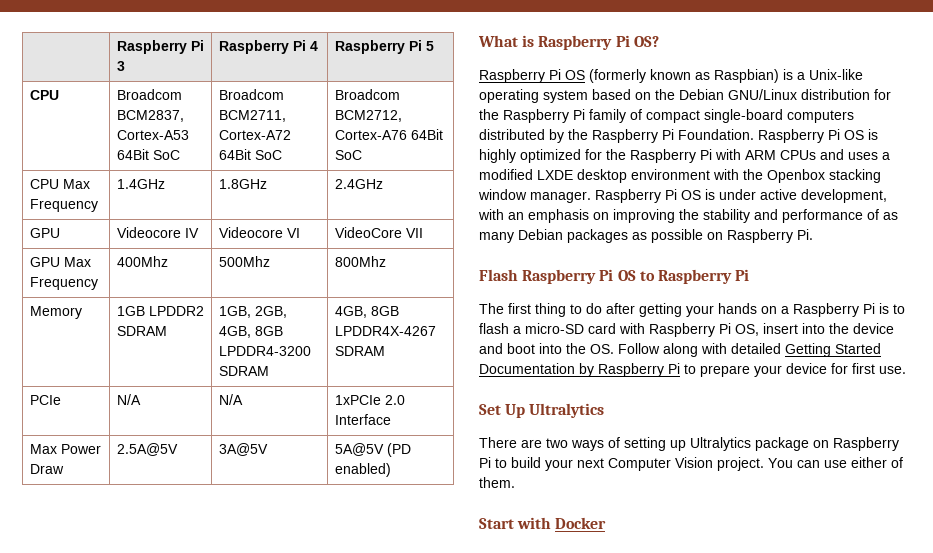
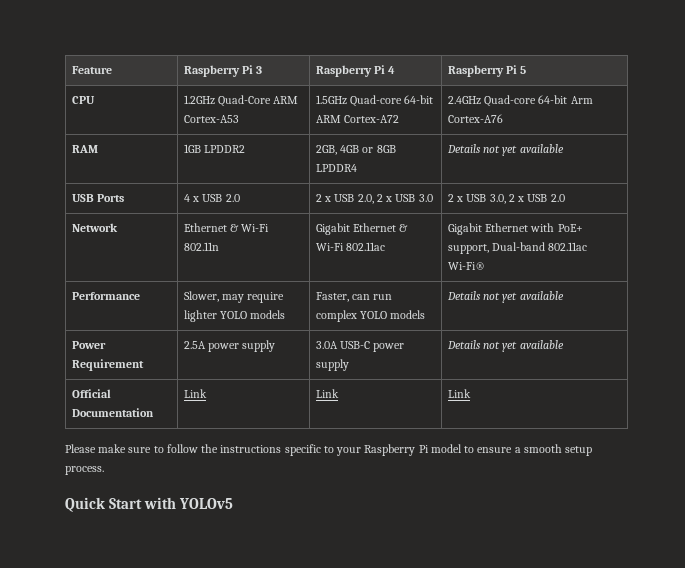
(116, 47) none -> [71,66,112,74] Feature
[116,89,182,100] [116,110,184,122] [116,130,189,140] [116,149,180,160] [218,89,284,100] [218,110,286,122] [218,130,291,140] [218,149,282,160] [334,89,400,100] [334,110,402,122] [334,129,443,140] [334,150,362,160] [29,179,90,189] [29,199,98,212] [116,179,165,189] [218,179,267,189] [334,179,383,189] [29,228,60,238] [116,227,199,238] [218,227,300,238] [334,227,423,238] [29,257,91,267] [29,277,98,290] [116,256,168,267] [218,256,270,267] [334,256,386,267] [29,306,82,319] [116,306,204,316] [116,326,167,336] [218,306,287,318] [218,326,283,338] [218,346,311,356] [218,366,269,376] [334,306,399,318] [334,326,436,336] [334,346,385,356] [29,395,61,405] [116,394,141,405] [218,394,243,405] [334,395,405,405] [334,414,391,425] [29,444,101,454] [29,464,64,474] [116,443,178,456] [218,443,268,456] [334,443,411,457] [334,463,391,477] [478,35,659,50] [479,69,863,83] [479,89,891,103] [479,109,854,123] [479,129,878,143] [479,149,890,163] [479,169,881,183] [478,189,887,203] [478,209,898,223] [479,229,813,243] [479,269,750,284] [479,303,905,317] [479,323,894,337] [479,343,881,357] [479,363,906,377] [479,403,605,418] [479,437,899,451] [479,457,903,471] [479,477,515,488] Broadcom BCM2837, Cortex-A53 64Bit SoC | Broadcom BCM2711, Cortex-A72 64Bit SoC | Broadcom BCM2712, Cortex-A76 64Bit SoC // CPU Max Frequency | 1.4GHz | 1.8GHz | 2.4GHz // GPU | Videocore IV | Videocore VI | VideoCore VII // GPU Max Frequency | 400Mhz | 500Mhz | 800Mhz // Memory | 1GB LPDDR2 SDRAM | 1GB, 2GB, 4GB, 8GB LPDDR4-3200 SDRAM | 4GB, 8GB LPDDR4X-4267 SDRAM // PCIe | N/A | N/A | 1xPCIe 2.0 Interface // Max Power Draw | 2.5A@5V | 3A@5V | 5A@5V (PD enabled) // What is Raspberry Pi OS? // Raspberry Pi OS (formerly known as Raspbian) is a Unix-like operating system based on the Debian GNU/Linux distribution for the Raspberry Pi family of compact single-board computers distributed by the Raspberry Pi Foundation. Raspberry Pi OS is highly optimized for the Raspberry Pi with ARM CPUs and uses a modified LXDE desktop environment with the Openbox stacking window manager. Raspberry Pi OS is under active development, with an emphasis on improving the stability and performance of as many Debian packages as possible on Raspberry Pi. // Flash Raspberry Pi OS to Raspberry Pi // The first thing to do after getting your hands on a Raspberry Pi is to flash a micro-SD card with Raspberry Pi OS, insert into the device and boot into the OS. Follow along with detailed Getting Started Documentation by Raspberry Pi to prepare your device for first use. // Set Up Ultralytics // There are two ways of setting up Ultralytics package on Raspberry Pi to build your next Computer Vision project. You can use either of them. // -> [183,95,299,107] [183,115,239,123] [315,95,434,107] [315,115,400,123] [447,95,593,107] [447,114,503,123] [71,145,98,153] [183,144,246,153] [315,145,396,155] [315,164,357,172] [446,144,564,156] [71,194,125,202] [183,194,240,202] [315,194,433,204] [447,194,565,204] [71,223,118,232] [183,223,270,232] [183,242,219,251] [315,223,409,235] [315,242,386,251] [447,223,583,235] [447,242,588,254] [447,262,485,270] [71,292,140,300] [183,291,285,303] [183,310,286,322] [315,292,393,302] [315,310,426,322] [446,291,564,303] [71,341,106,349] [71,359,144,371] [183,340,276,352] [315,341,405,352] [315,359,349,371] [446,340,564,352] [71,389,111,398] [71,408,154,417] [183,389,207,398] [315,389,339,398] [447,389,471,398] [65,444,593,456] [65,466,104,475] [65,497,105,512] 1.2GHz Quad-Core ARM Cortex-A53 | 1.5GHz Quad-core 64-bit ARM Cortex-A72 | 2.4GHz Quad-core 64-bit Arm Cortex-A76 // RAM | 1GB LPDDR2 | 2GB, 4GB or 8GB LPDDR4 | Details not yet available // USB Ports | 4 x USB 2.0 | 2 x USB 2.0, 2 x USB 3.0 | 2 x USB 3.0, 2 x USB 2.0 // Network | Ethernet & Wi-Fi 802.11n | Gigabit Ethernet & Wi-Fi 802.11ac | Gigabit Ethernet with PoE+ support, Dual-band 802.11ac Wi-Fi® // Performance | Slower, may require lighter YOLO models | Faster, can run complex YOLO models | Details not yet available // Power Requirement | 2.5A power supply | 3.0A USB-C power supply | Details not yet available // Official Documentation | Link | Link | Link // Please make sure to follow the instructions specific to your Raspberry Pi model to ensure a smooth setup process. // Quick
[555,517,607,529] Docker -> [179,498,234,509] YOLOv5

